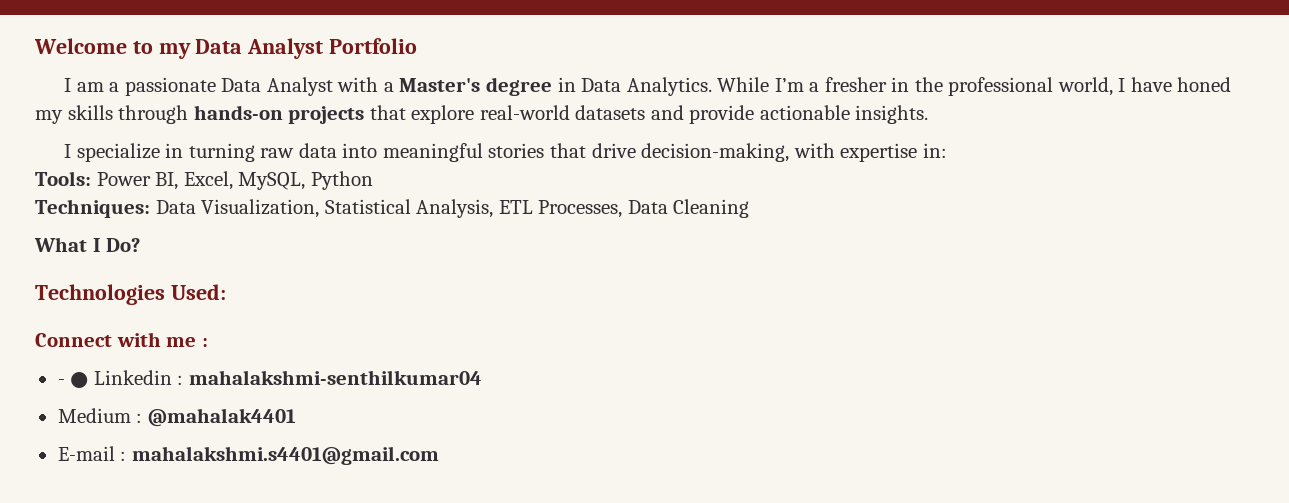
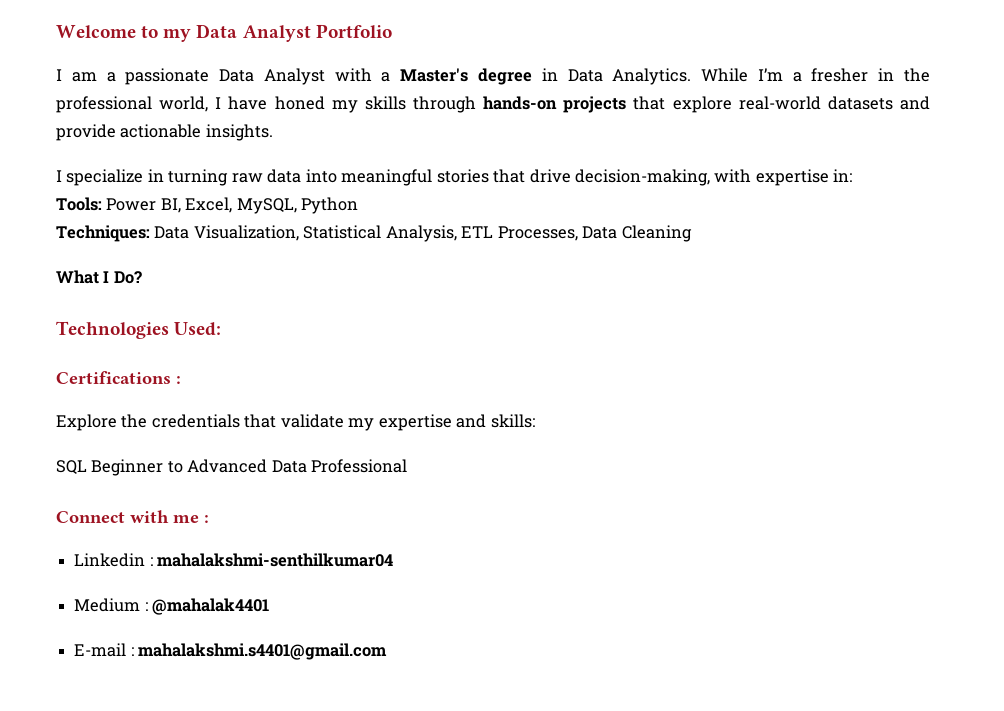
(226, 292) none -> [56,371,181,384] [56,414,535,431] [56,459,408,476] // Certifications : // Explore the credentials that validate my expertise and skills: // SQL Beginner to Advanced Data Professional
[57,372,89,388] - ● -> (209, 519) none

